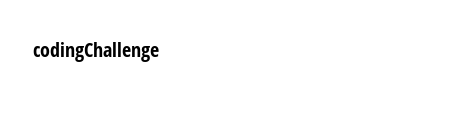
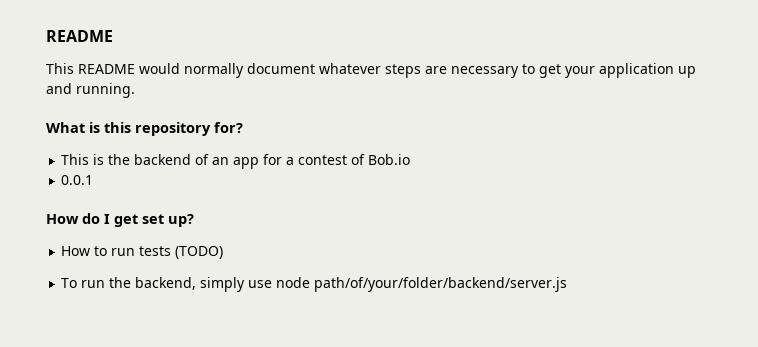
[33,42,159,62] codingChallenge -> [46,30,113,42] [46,63,696,78] [46,83,135,98] [46,122,243,136] [61,154,411,169] [61,175,94,185] [46,213,194,227] [61,246,224,259] [61,277,568,292] README // This README would normally document whatever steps are necessary to get your application up and running. // What is this repository for? // This is the backend of an app for a contest of Bob.io // 0.0.1 // How do I get set up? // How to run tests (TODO) // To run the backend, simply use node path/of/your/folder/backend/server.js

